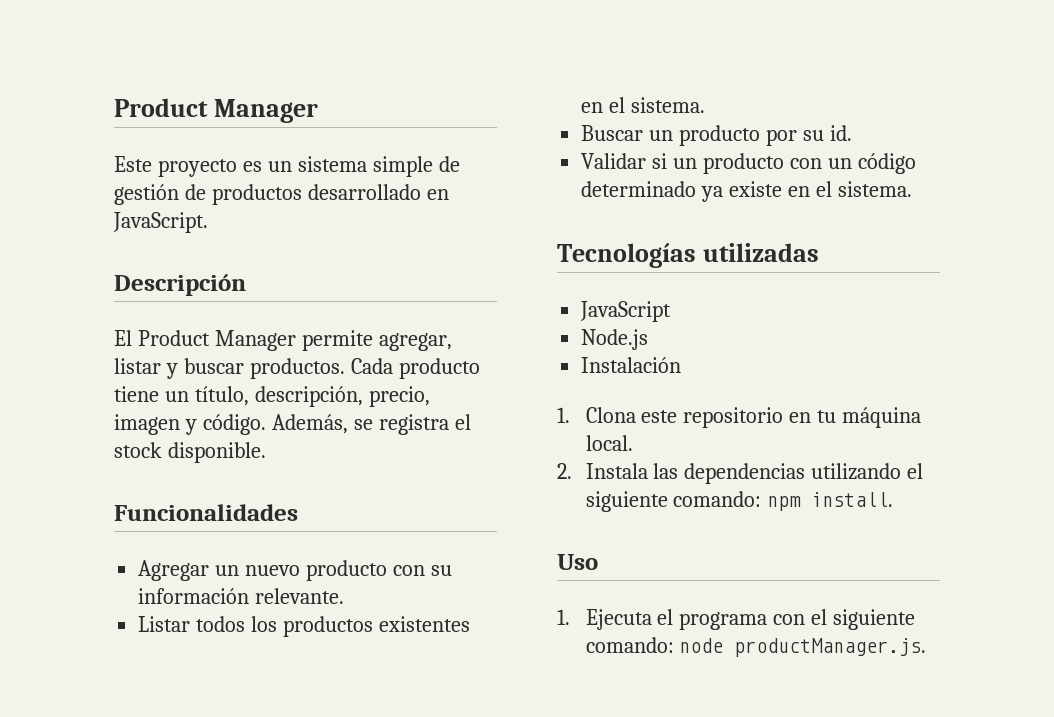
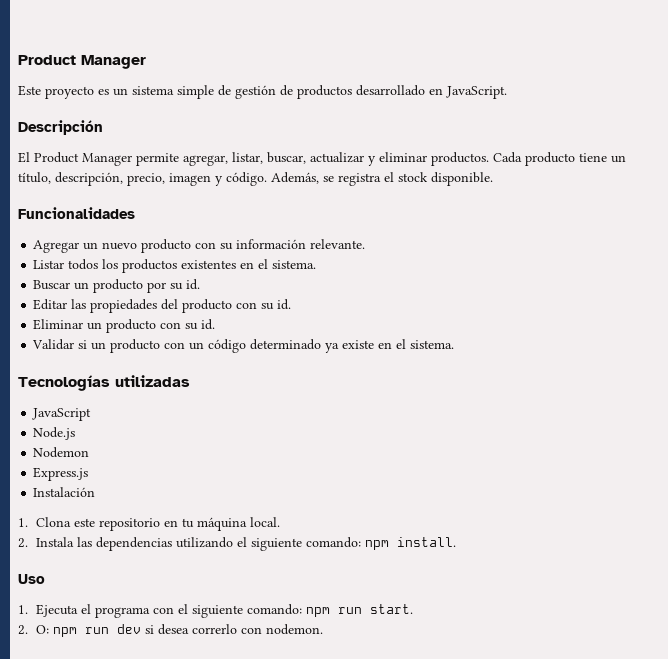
[114,358,244,379] listar y buscar -> [232,152,427,166] listar, buscar, actualizar y eliminar
(852, 133) none -> [33,299,292,313] [33,319,216,333] // Editar las propiedades del producto con su id. // Eliminar un producto con su id.
(649, 339) none -> [33,447,90,458] [33,467,89,481] // Nodemon // Express.js
[679,638,927,657] node productManager.js. -> [306,604,414,617] [18,624,324,637] npm run start. // 2. O: npm run dev si desea correrlo con nodemon.

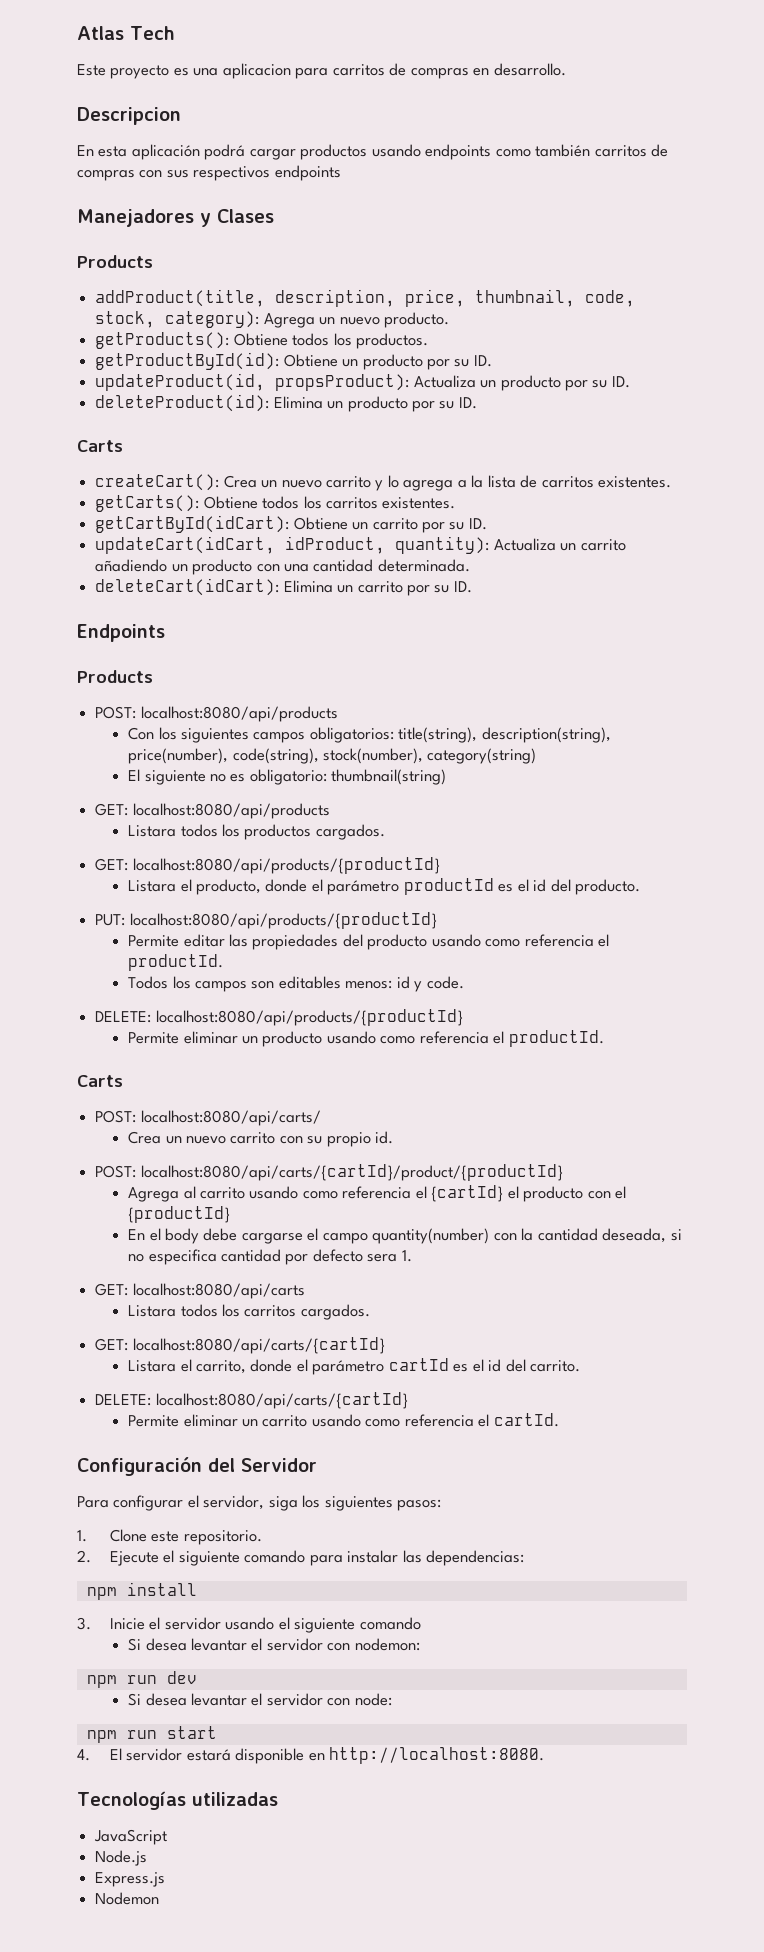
[18,55,146,69] Product Manager -> [77,26,175,40] Atlas Tech
[113,85,507,99] [18,120,103,135] [18,152,626,166] [18,172,493,186] [18,207,135,219] [33,239,366,253] [33,259,317,273] [33,279,201,293] [33,299,292,313] [33,319,216,333] [32,339,455,353] un sistema simple de gestión de productos desarrollado en JavaScript. // Descripción // El Product Manager permite agregar, listar, buscar, actualizar y eliminar productos. Cada producto tiene un título, descripción, precio, imagen y código. Además, se registra el stock disponible. // Funcionalidades // Agregar un nuevo producto con su información relevante. // Listar todos los productos existentes en el sistema. // Buscar un producto por su id. // Editar las propiedades del producto con su id. // Eliminar un producto con su id. // Validar si un producto con un código determinado ya existe en el sistema. -> [193,63,566,79] [77,107,181,125] [77,144,669,160] [77,165,341,181] [77,209,274,227] [77,255,153,268] [95,289,636,307] [95,311,449,328] [95,332,428,349] [95,352,492,370] [95,373,630,391] [95,394,477,412] [77,440,123,452] [95,474,672,491] [95,495,456,512] [95,515,487,533] [95,536,626,554] [95,559,470,575] [95,578,472,596] [77,624,165,642] [77,670,153,683] [95,706,338,722] [128,727,611,743] [128,748,537,764] [128,769,447,785] [95,803,330,819] [128,824,385,840] [95,857,440,874] [128,878,641,895] [95,912,437,929] [128,934,610,950] [128,954,224,971] [128,976,464,992] [95,1009,463,1026] [128,1030,604,1047] [77,1075,123,1087] [95,1110,321,1126] [128,1131,394,1147] [95,1164,563,1181] [128,1185,627,1202] [128,1206,231,1223] [128,1228,682,1244] [128,1249,412,1265] [95,1283,305,1299] [128,1304,370,1320] [95,1337,385,1354] [128,1358,581,1375] [95,1392,408,1409] [128,1413,559,1427] [77,1457,317,1476] [77,1495,442,1511] [77,1529,262,1545] [77,1550,525,1566] [86,1582,197,1600] [77,1617,421,1633] [128,1638,420,1651] [86,1671,197,1688] [128,1693,392,1706] [86,1726,217,1743] [77,1747,545,1764] una aplicacion para carritos de compras en desarrollo. // Descripcion // En esta aplicación podrá cargar productos usando endpoints como también carritos de compras con sus respectivos endpoints // Manejadores y Clases // Products // addProduct(title, description, price, thumbnail, code, stock, category): Agrega un nuevo producto. // getProducts(): Obtiene todos los productos. // getProductById(id): Obtiene un producto por su ID. // updateProduct(id, propsProduct): Actualiza un producto por su ID. // deleteProduct(id): Elimina un producto por su ID. // Carts // createCart(): Crea un nuevo carrito y lo agrega a la lista de carritos existentes. // getCarts(): Obtiene todos los carritos existentes. // getCartById(idCart): Obtiene un carrito por su ID. // updateCart(idCart, idProduct, quantity): Actualiza un carrito añadiendo un producto con una cantidad determinada. // deleteCart(idCart): Elimina un carrito por su ID. // Endpoints // Products // POST: localhost:8080/api/products // Con los siguientes campos obligatorios: title(string), description(string), price(number), code(string), stock(number), category(string) // El siguiente no es obligatorio: thumbnail(string) // GET: localhost:8080/api/products // Listara todos los productos cargados. // GET: localhost:8080/api/products/{productId} // Listara el producto, donde el parámetro productId es el id del producto. // PUT: localhost:8080/api/products/{productId} // Permite editar las propiedades del producto usando como referencia el productId. // Todos los campos son editables menos: id y code. // DELETE: localhost:8080/api/products/{productId} // Permite eliminar un producto usando como referencia el productId. // Carts // POST: localhost:8080/api/carts/ // Crea un nuevo carrito con su propio id. // POST: localhost:8080/api/carts/{cartId}/product/{productId} // Agrega al carrito usando como referencia el {cartId} el producto con el {productId} // En el body debe cargarse el campo quantity(number) con la cantidad deseada, si no especifica cantidad por defecto sera 1. // GET: localhost:8080/api/carts // Listara todos los carritos cargados. // GET: localhost:8080/api/carts/{cartId} // Listara el carrito, donde el parámetro cartId es el id del carrito. // DELETE: localhost:8080/api/carts/{cartId} // Permite eliminar un carrito usando como referencia el cartId. // Configuración del Servidor // Para configurar el servidor, siga los siguientes pasos: // 1. Clone este repositorio. // 2. Ejecute el siguiente comando para instalar las dependencias: // npm install // 3. Inicie el servidor usando el siguiente comando // Si desea levantar el servidor con nodemon: // npm run dev // Si desea levantar el servidor con node: // npm run start // 4. El servidor estará disponible en http://localhost:8080.
[33,447,90,458] // Nodemon -> (148, 1858) none
[33,487,96,497] [18,517,281,531] [18,537,457,551] [18,574,45,584] [18,604,414,618] [18,624,324,637] Instalación // 1. Clona este repositorio en tu máquina local. // 2. Instala las dependencias utilizando el siguiente comando: npm install. // Uso // 1. Ejecuta el programa con el siguiente comando: npm run start. // 2. O: npm run dev si desea correrlo con nodemon. -> [95,1892,160,1905] Nodemon

